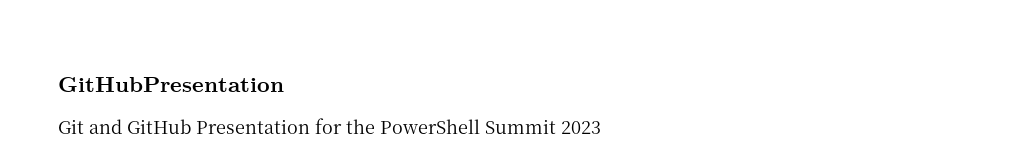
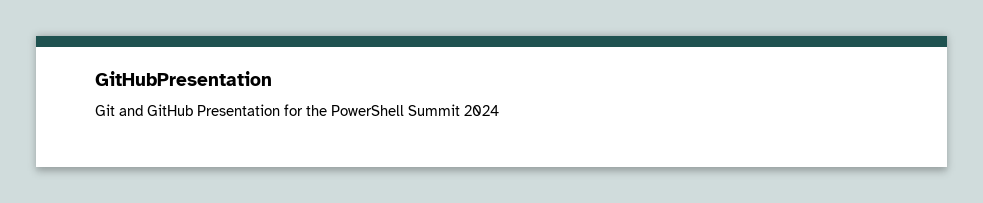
[561,121,601,134] 2023 -> [464,105,499,116] 2024

